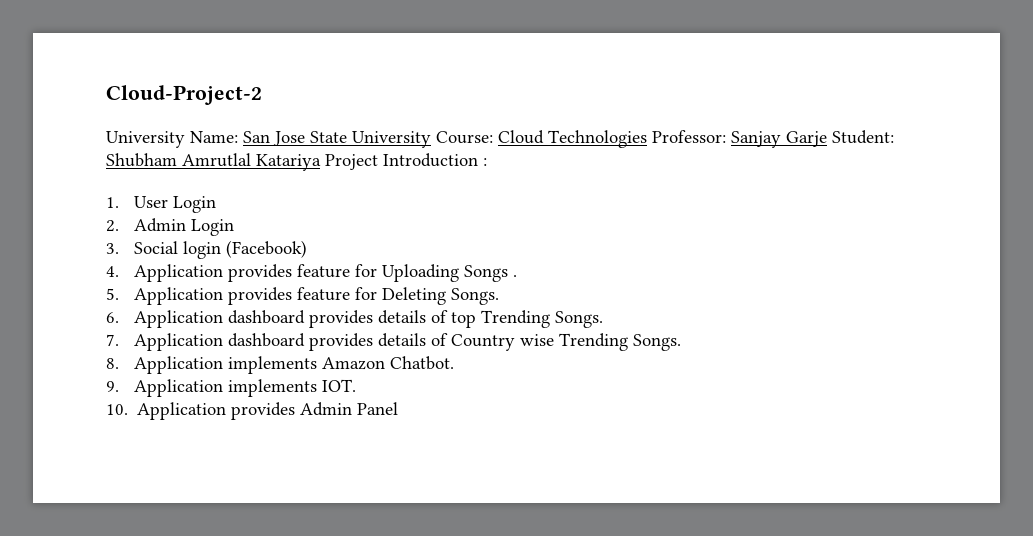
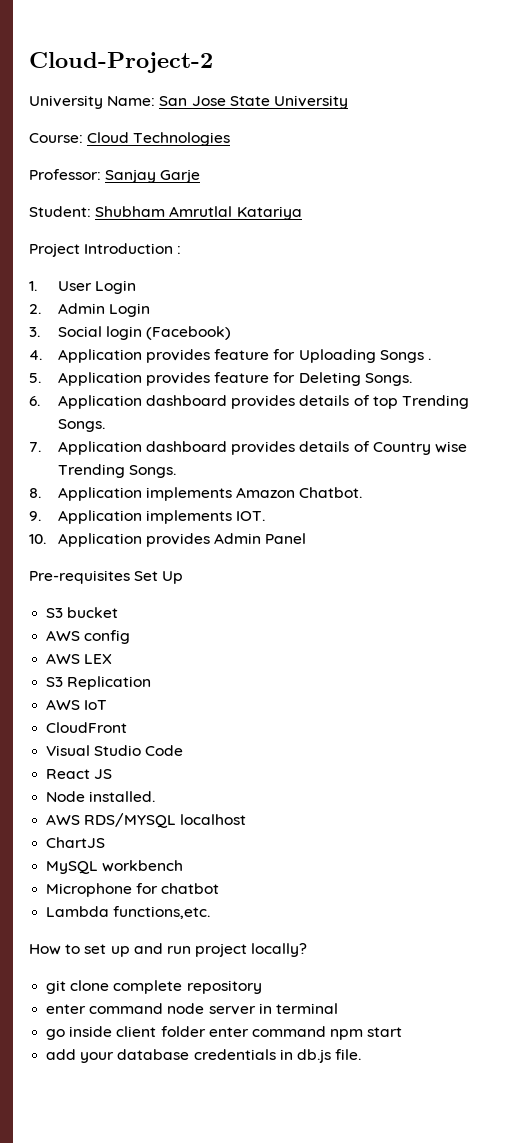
(431, 139) none -> (348, 102) //
(647, 139) none -> (231, 139) //
(827, 139) none -> (201, 176) //
(321, 162) none -> (302, 213) //
(399, 408) none -> [29,570,184,584] [46,607,119,618] [46,630,131,644] [46,653,113,664] [46,676,152,690] [46,699,108,710] [46,722,128,733] [46,745,184,756] [46,769,113,779] [46,791,156,802] [46,813,247,828] [46,837,106,848] [46,860,184,874] [46,883,220,897] [46,906,211,919] [29,943,308,957] [46,980,262,994] [46,1003,338,1015] [46,1026,403,1040] [46,1049,362,1063] // Pre-requisites Set Up // S3 bucket // AWS config // AWS LEX // S3 Replication // AWS IoT // CloudFront // Visual Studio Code // React JS // Node installed. // AWS RDS/MYSQL localhost // ChartJS // MySQL workbench // Microphone for chatbot // Lambda functions,etc. // How to set up and run project locally? // git clone complete repository // enter command node server in terminal // go inside client folder enter command npm start // add your database credentials in db.js file.

